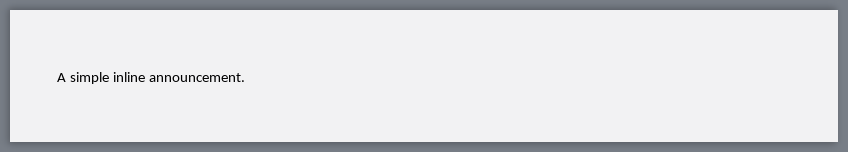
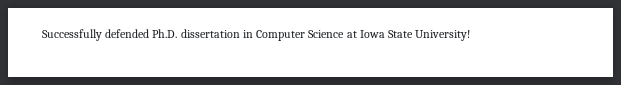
[57,72,245,84] A simple inline announcement. -> [42,29,471,41] Successfully defended Ph.D. dissertation in Computer Science at Iowa State University!

